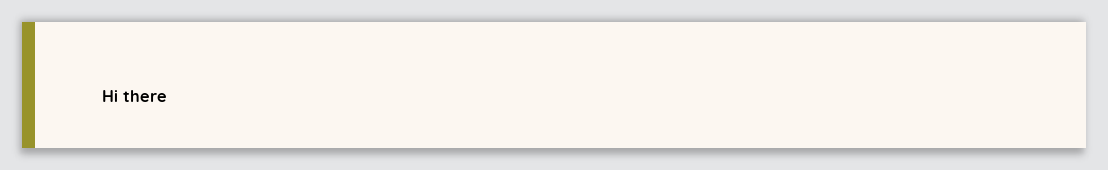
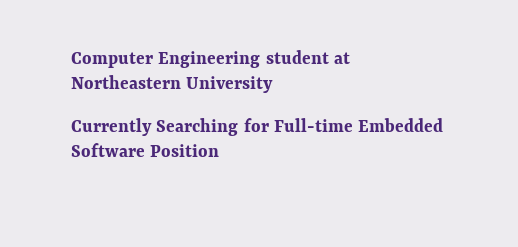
[102,90,167,102] Hi there -> [71,50,350,68] [71,75,274,93] [71,118,444,136] [71,143,220,157] Computer Engineering student at Northeastern University // Currently Searching for Full-time Embedded Software Position

